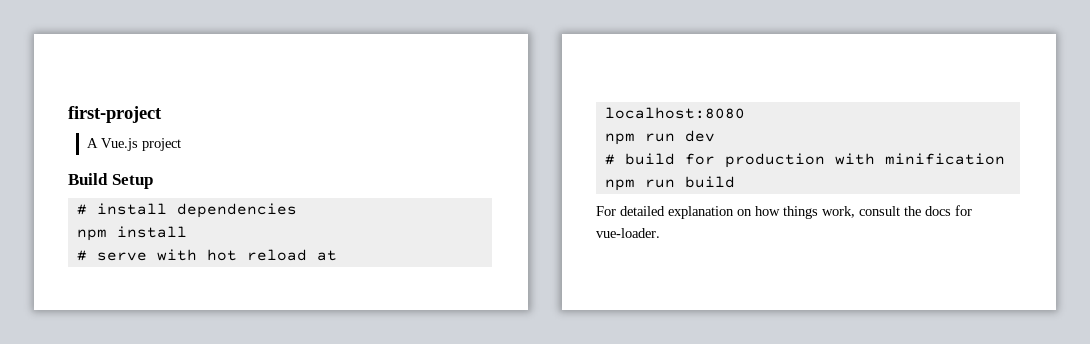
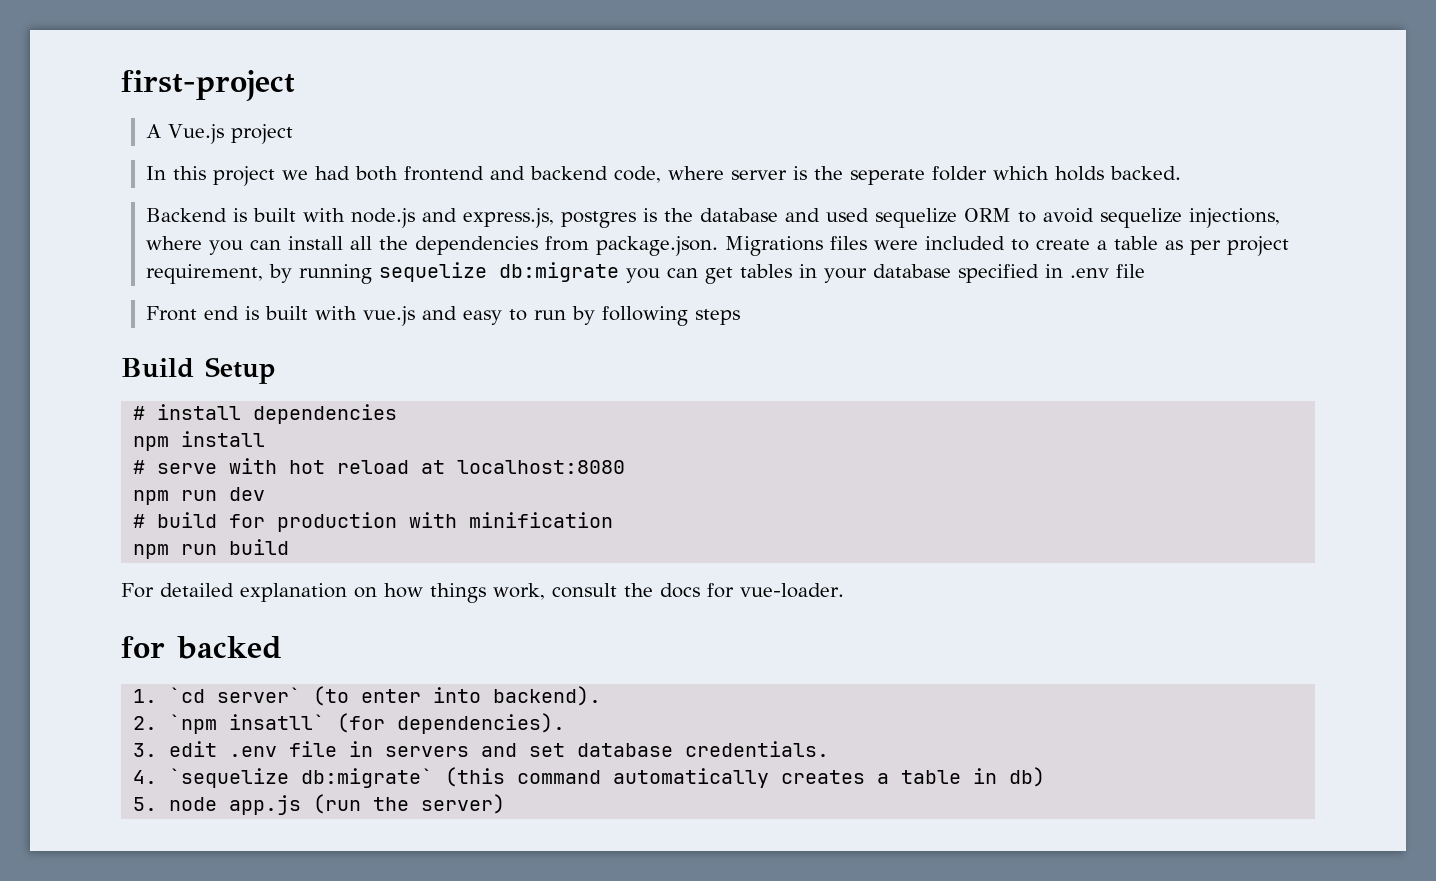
(181, 144) none -> [145,166,1181,186] [145,208,1280,228] [145,236,1289,256] [145,262,1145,284] [145,306,740,326] // In this project we had both frontend and backend code, where server is the seperate folder which holds backed. // Backend is built with node.js and express.js, postgres is the database and used sequelize ORM to avoid sequelize injections, where you can install all the dependencies from package.json. Migrations files were included to create a table as per project requirement, by running sequelize db:migrate you can get tables in your database specified in .env file // Front end is built with vue.js and easy to run by following steps
(660, 233) none -> [121,636,282,659] [133,686,602,706] [133,713,566,734] [133,741,830,757] [133,767,1046,788] [133,794,506,815] // for backed // 1. `cd server` (to enter into backend). // 2. `npm insatll` (for dependencies). // 3. edit .env file in servers and set database credentials. // 4. `sequelize db:migrate` (this command automatically creates a table in db) // 5. node app.js (run the server)

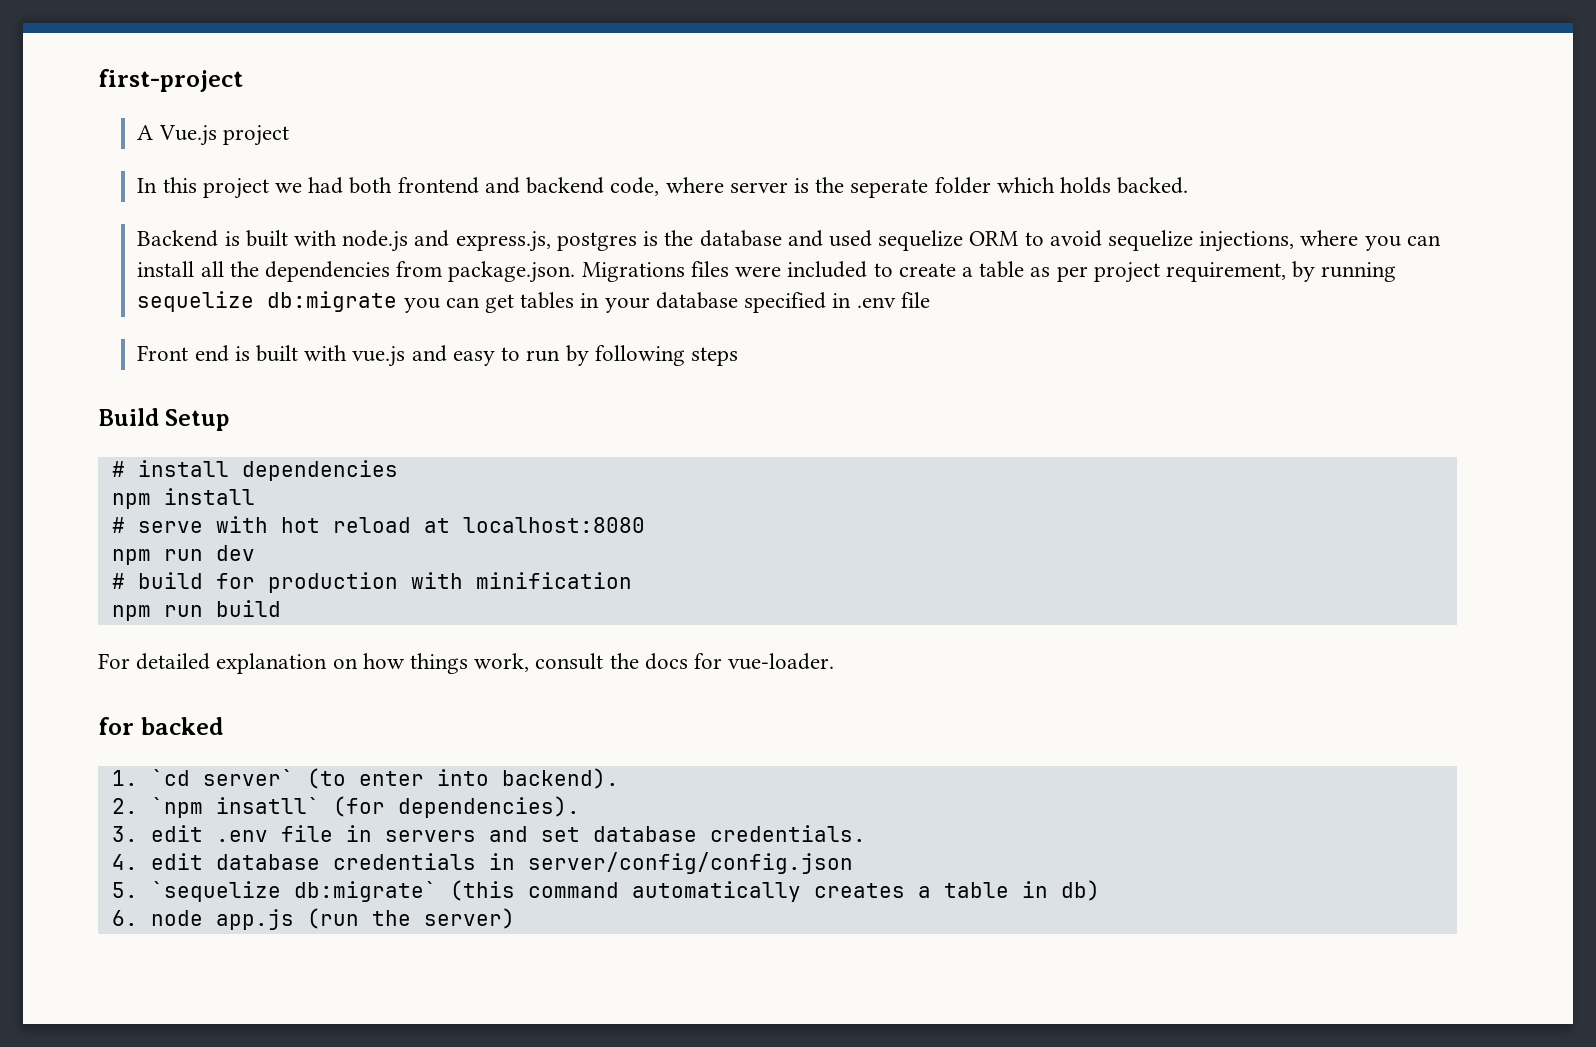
(158, 777) none -> [150,852,853,874] [111,882,138,898] edit database credentials in server/config/config.json // 5.
[133,797,158,811] 5. -> [111,910,138,926] 6.

